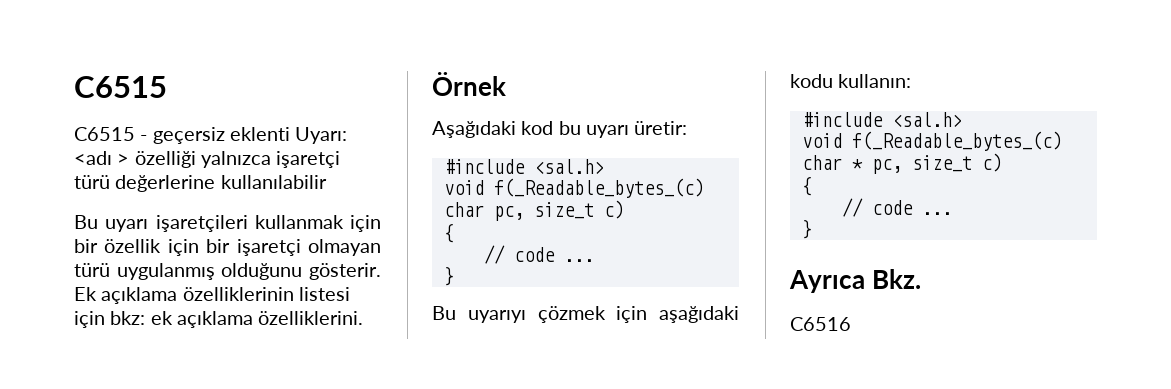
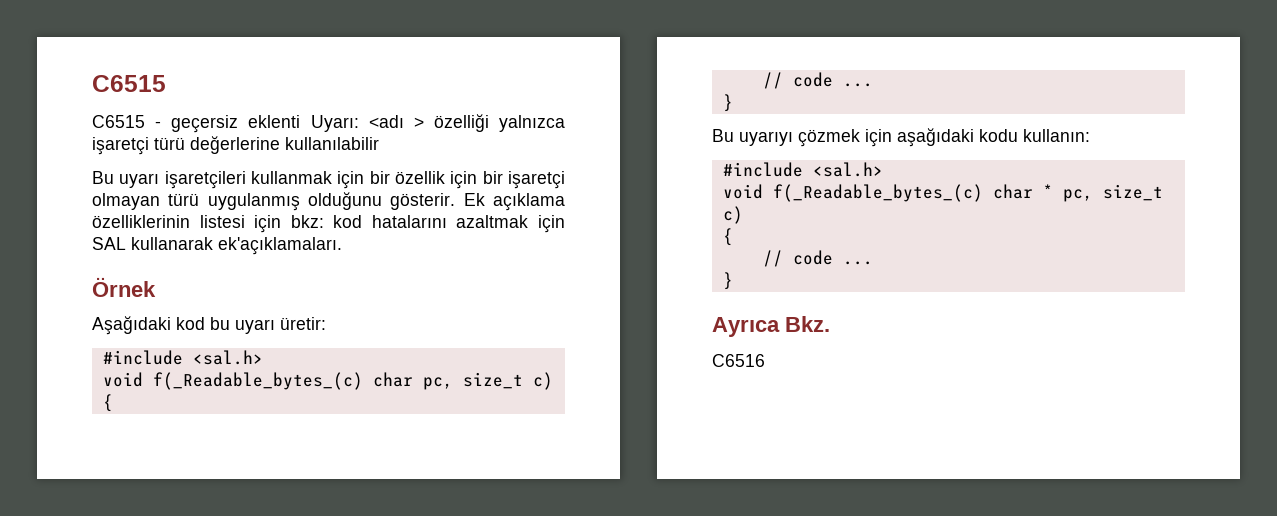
[150,311,364,328] ek açıklama özelliklerini. -> [333,215,565,233] [92,237,342,255] kod hatalarını azaltmak için SAL kullanarak ek'açıklamaları.

